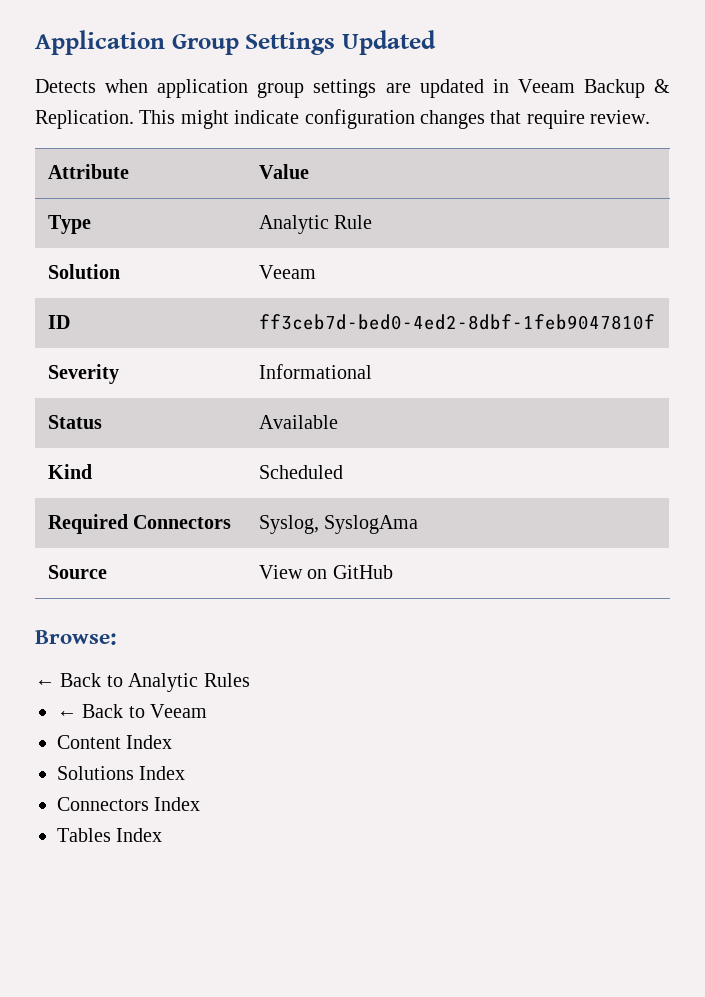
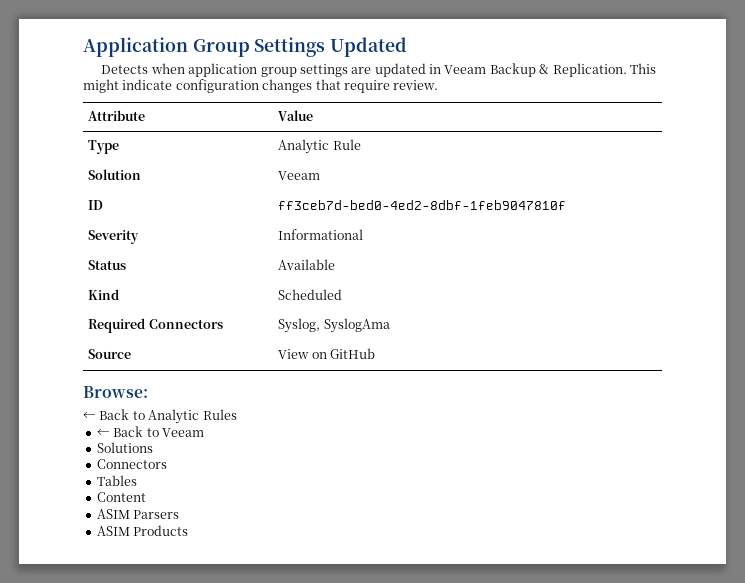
[57,735,173,749] // Content Index -> (204, 432) none
[139,766,186,780] [57,797,201,811] Index // Connectors Index -> [96,459,167,469] // Connectors
[116,828,163,842] Index -> [96,492,146,502] [96,509,180,519] [96,525,189,536] // Content // ASIM Parsers // ASIM Products

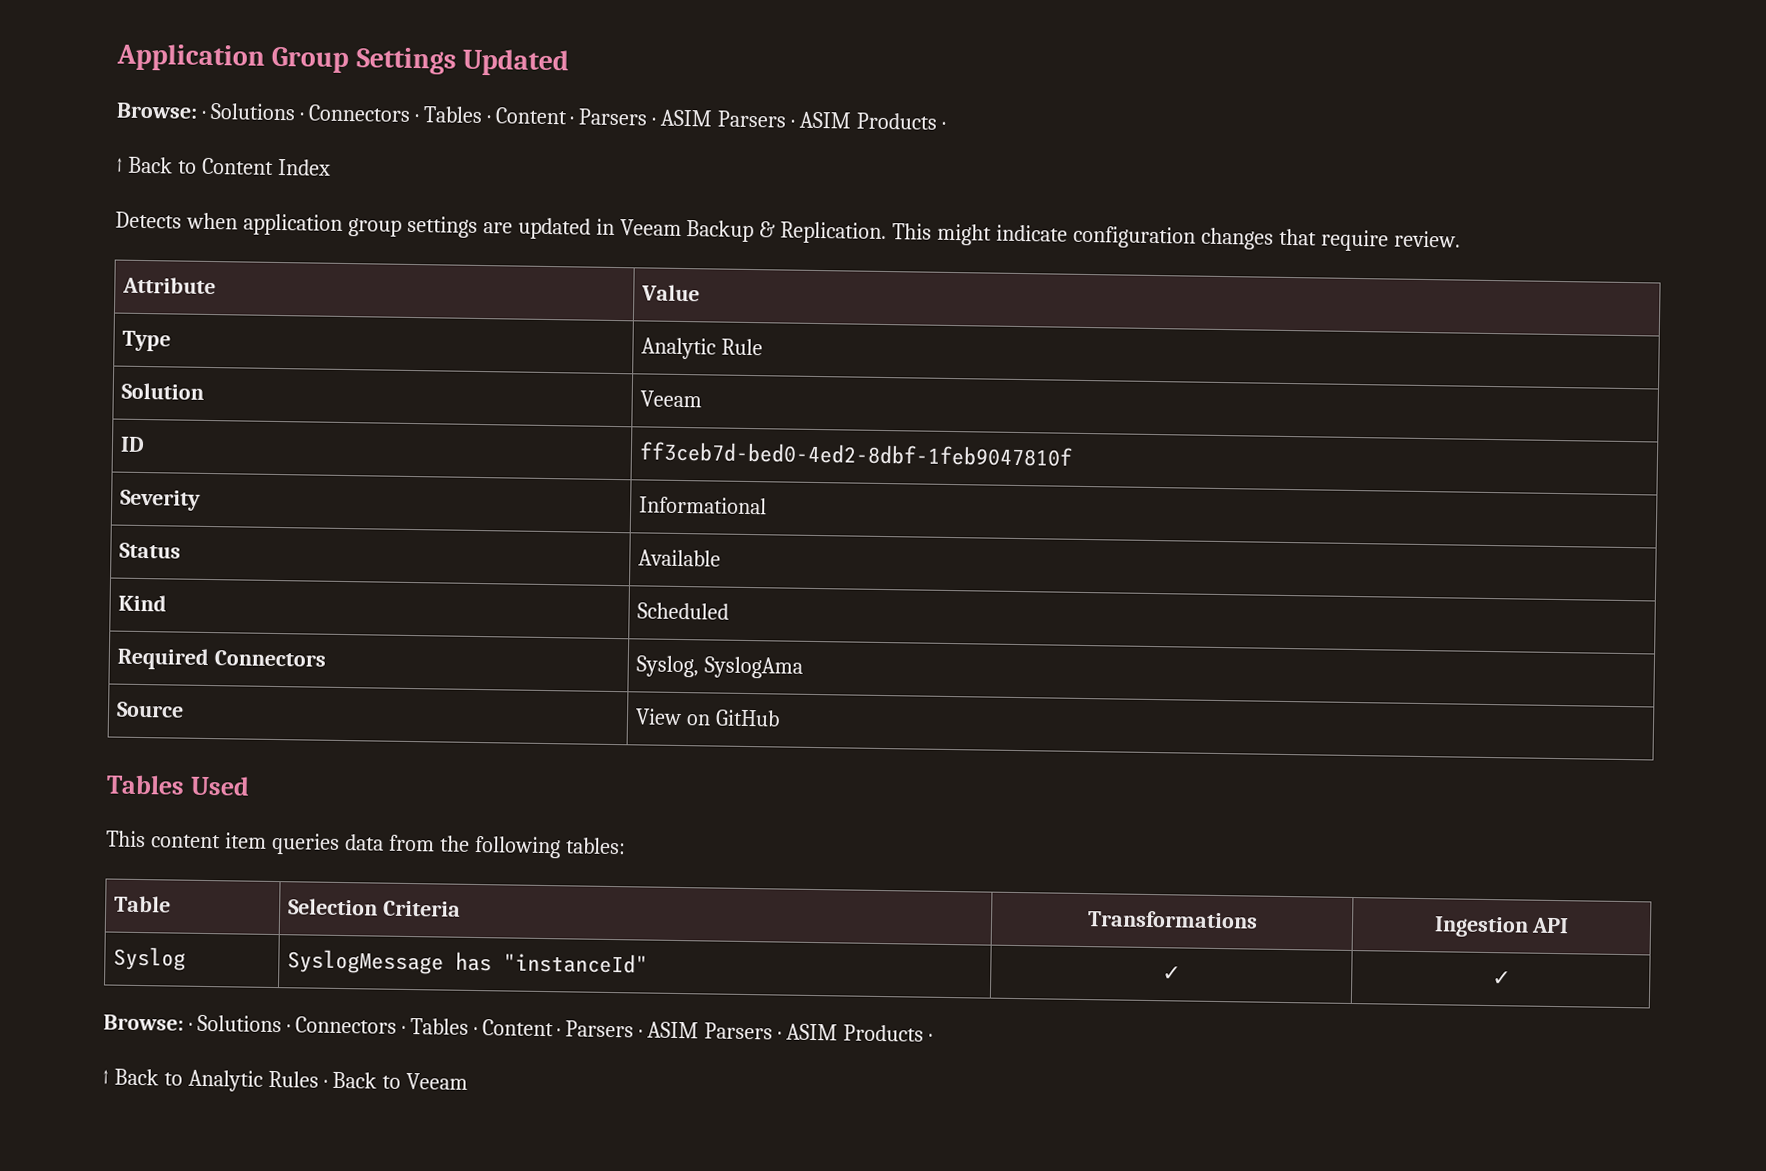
(408, 47) none -> [116,102,946,130] [116,156,331,176] // Browse: · Solutions · Connectors · Tables · Content · Parsers · ASIM Parsers · ASIM Products · // ↑ Back to Content Index
[83,386,148,398] [83,411,96,420] Browse: // ← -> [106,774,250,796] [106,830,626,859] [114,895,172,913] [288,898,461,917] [1086,910,1258,929] [1433,916,1570,938] [113,946,187,971] [287,949,649,975] [1162,966,1181,981] [1491,971,1511,986] [103,1014,933,1042] [102,1069,109,1085] Tables Used // This content item queries data from the following tables: // Table | Selection Criteria | Transformations | Ingestion API // Syslog | SyslogMessage has "instanceId" | ✓ | ✓ // Browse: · Solutions · Connectors · Tables · Content · Parsers · ASIM Parsers · ASIM Products · // ↑
[96,428,110,437] // ← -> [323,1079,328,1088] ·
[96,442,153,453] [96,459,167,469] [96,475,137,486] [96,492,146,502] [96,509,180,519] [96,525,189,536] // Solutions // Connectors // Tables // Content // ASIM Parsers // ASIM Products -> (468, 1081) none

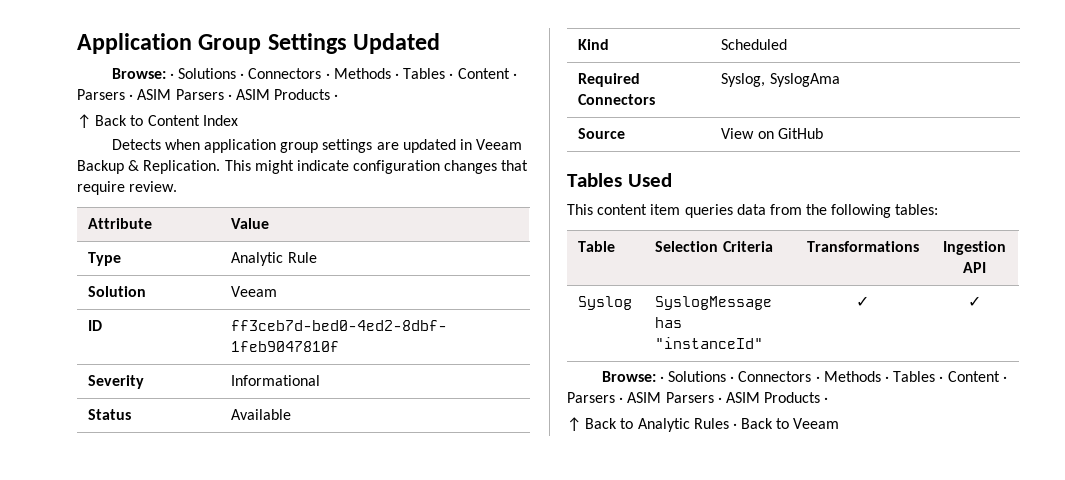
(419, 118) none -> [333,68,400,79] Methods ·
(406, 1029) none -> [823,371,890,382] Methods ·

